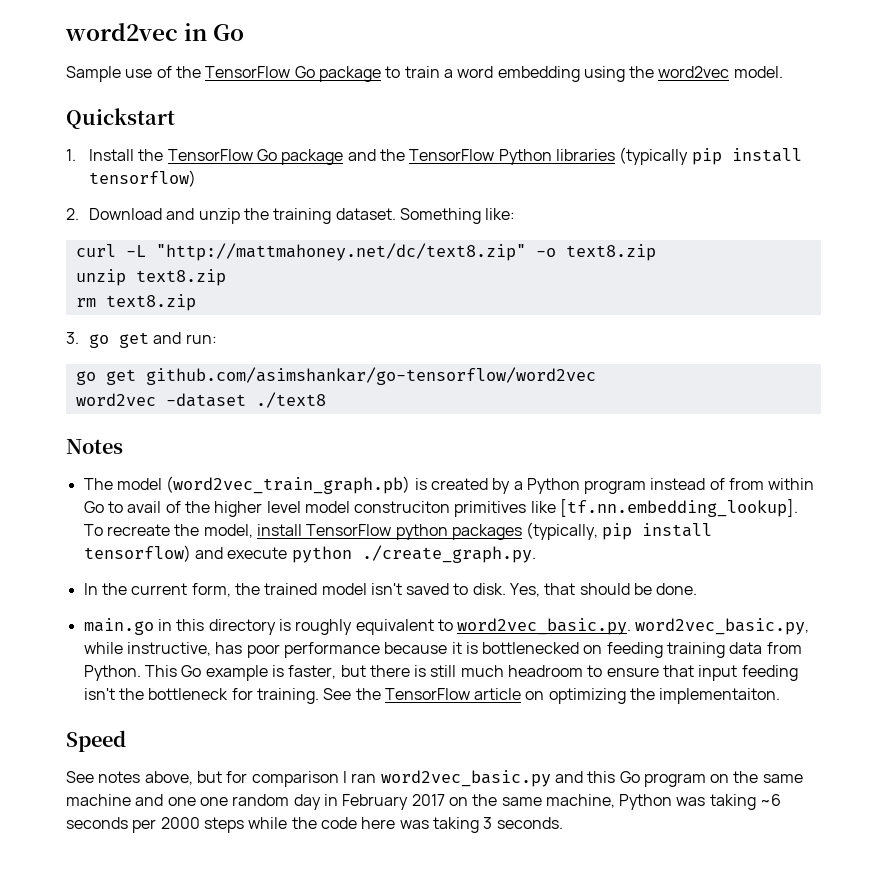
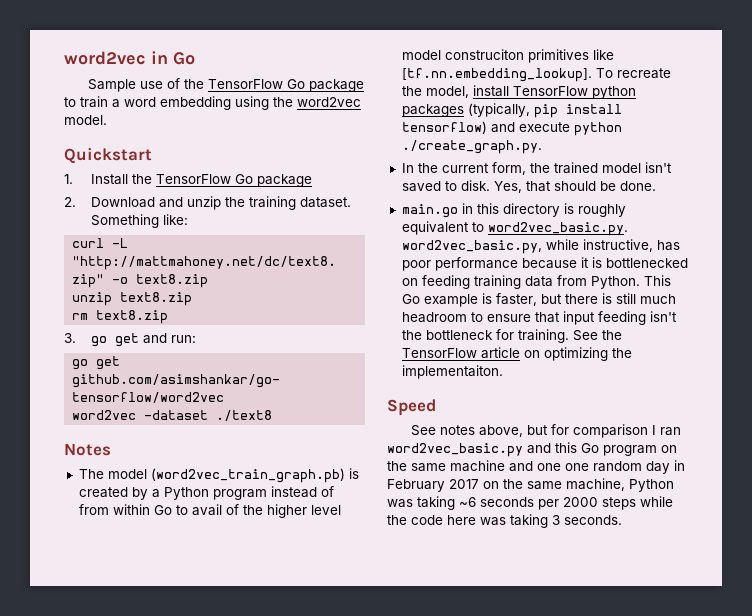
[347,147,802,165] [89,170,197,187] and the TensorFlow Python libraries (typically pip install tensorflow) -> (312, 180) none

